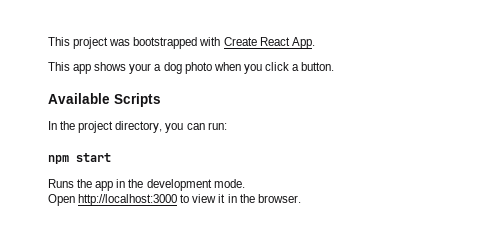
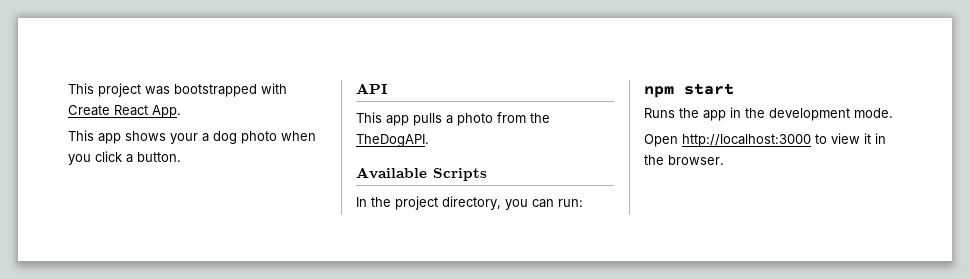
(335, 66) none -> [356,83,388,94] [356,112,550,126] [356,134,429,147] // API // This app pulls a photo from the TheDogAPI.

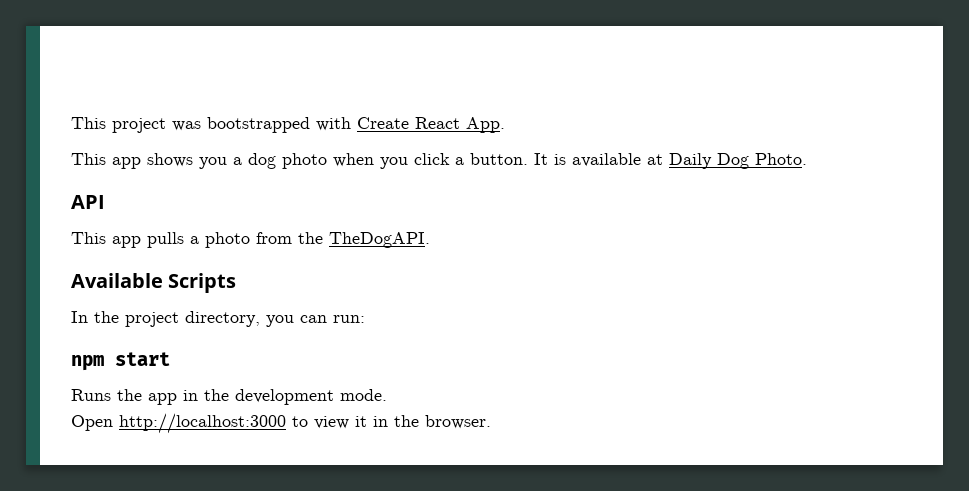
[170,133,198,144] your -> [199,157,227,169] you
(181, 157) none -> [534,153,807,169] It is available at Daily Dog Photo.

